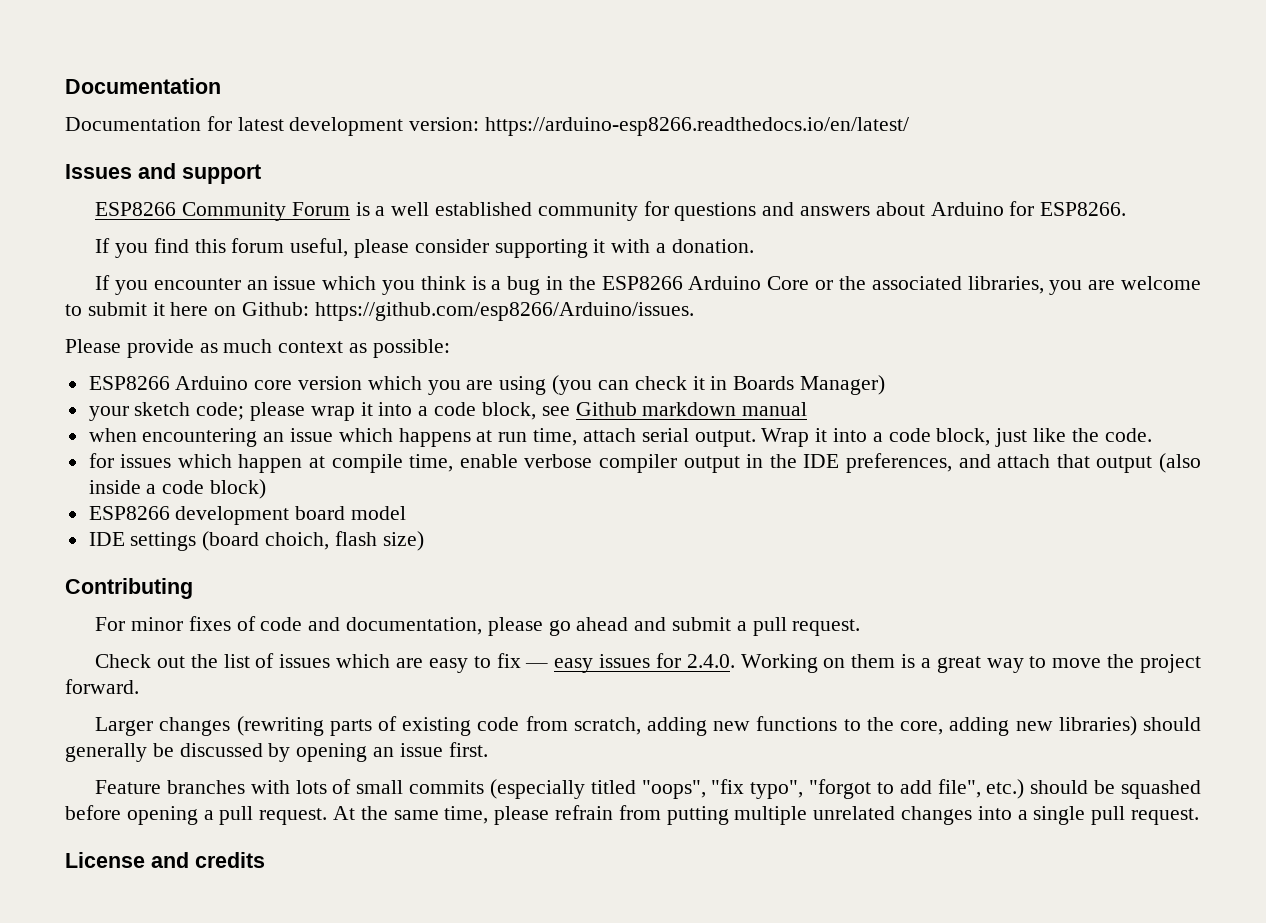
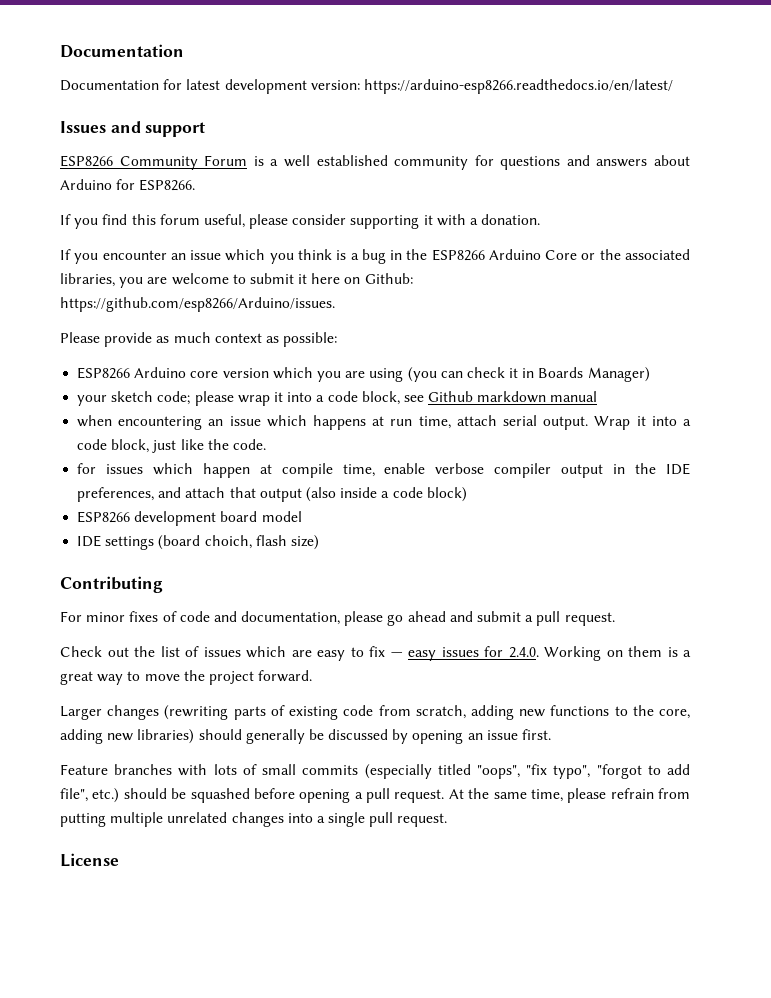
[151,852,265,868] and credits -> (119, 860) none

